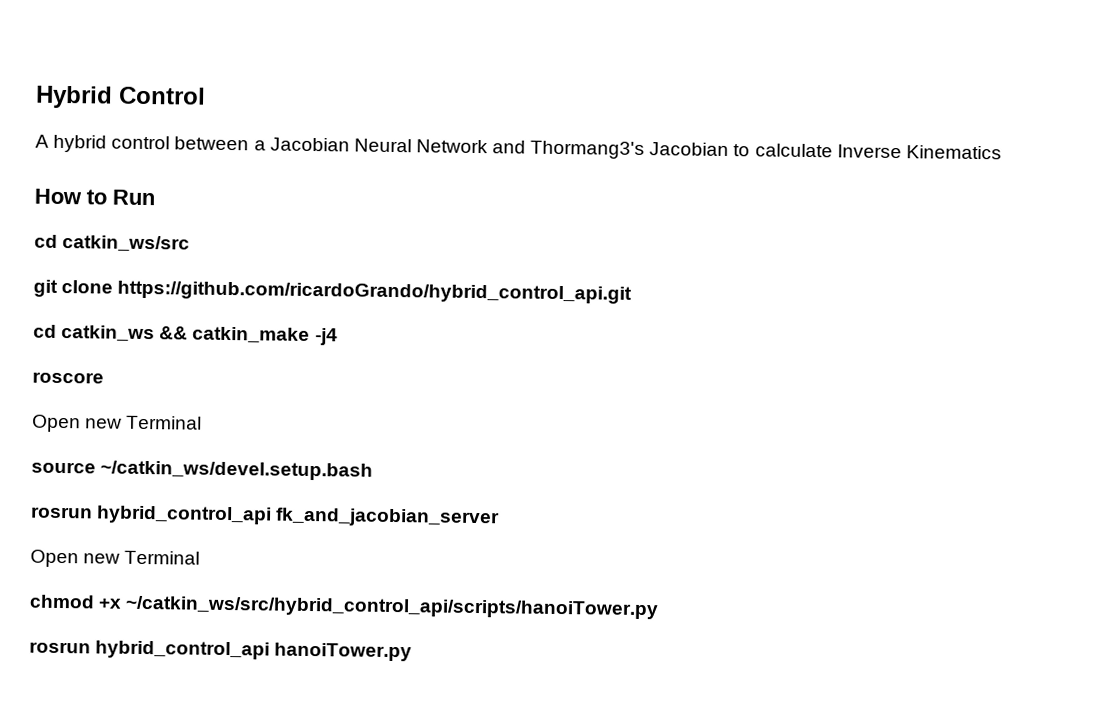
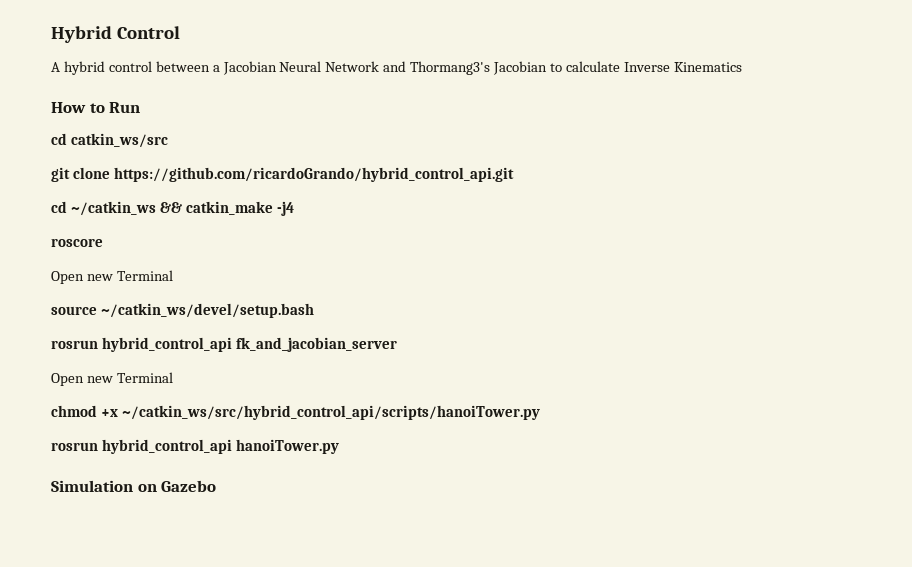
[61,324,156,342] catkin_ws -> [70,201,156,216] ~/catkin_ws
[100,460,374,481] ~/catkin_ws/devel.setup.bash -> [100,303,314,318] ~/catkin_ws/devel/setup.bash
(413, 652) none -> [51,480,217,492] // Simulation on Gazebo

